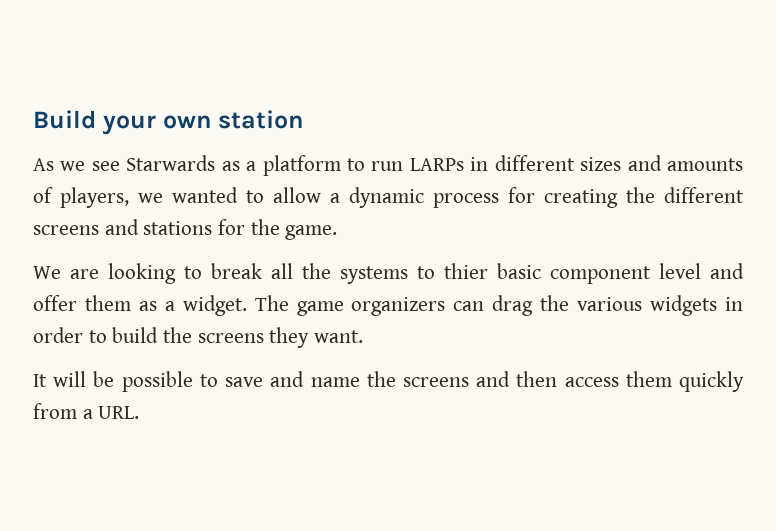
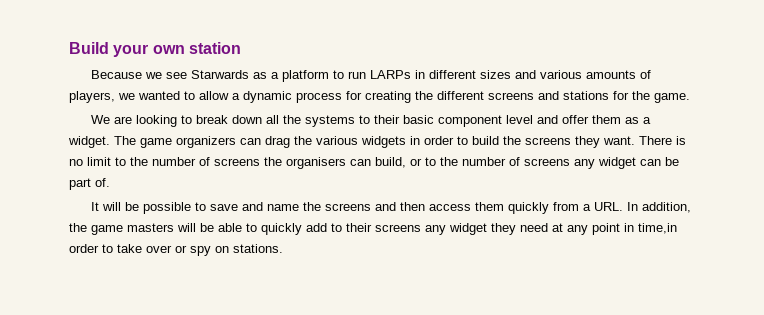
[33,158,54,171] As -> [91,70,143,79] Because
(662, 163) none -> [540,70,583,79] various
(262, 271) none -> [232,115,263,124] down
[444,263,488,279] thier -> [374,115,401,124] their
(364, 336) none -> [639,136,686,145] [69,157,679,169] [69,178,110,190] There is no limit to the number of screens the organisers can build, or to the number of screens any widget can be part of.
(140, 412) none -> [627,202,692,213] [69,223,677,235] [69,244,283,256] In addition, the game masters will be able to quickly add to their screens any widget they need at any point in time,in order to take over or spy on stations.

